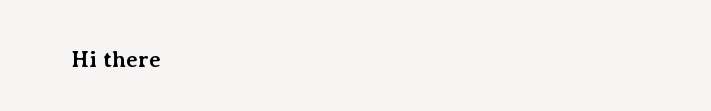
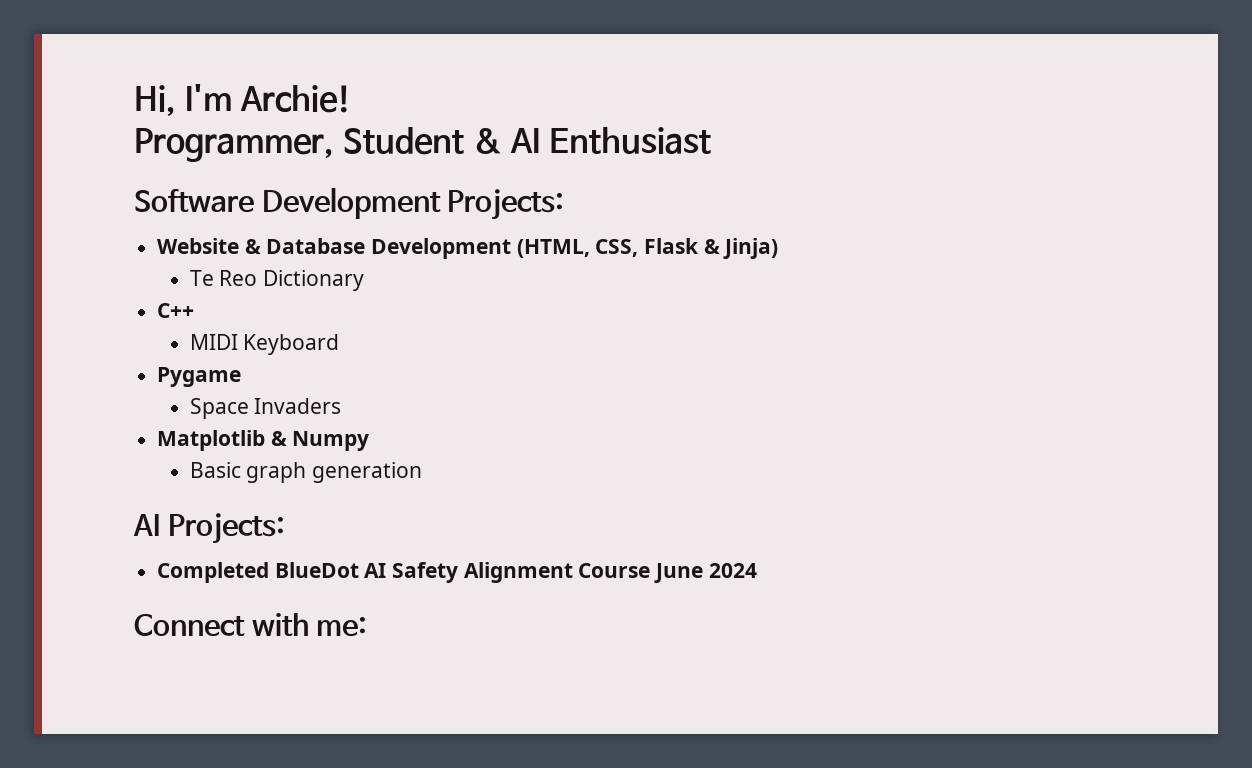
[72,51,162,67] Hi there -> [134,84,352,116] [134,127,711,162] [134,187,565,220] [157,238,779,259] [189,270,364,291] [157,303,195,318] [189,334,340,355] [157,367,242,387] [189,398,342,419] [157,430,370,451] [189,462,422,483] [133,513,285,544] [157,562,757,583] [134,613,368,637] Hi, I'm Archie! // Programmer, Student & AI Enthusiast // Software Development Projects: // Website & Database Development (HTML, CSS, Flask & Jinja) // Te Reo Dictionary // C++ // MIDI Keyboard // Pygame // Space Invaders // Matplotlib & Numpy // Basic graph generation // AI Projects: // Completed BlueDot AI Safety Alignment Course June 2024 // Connect with me:

